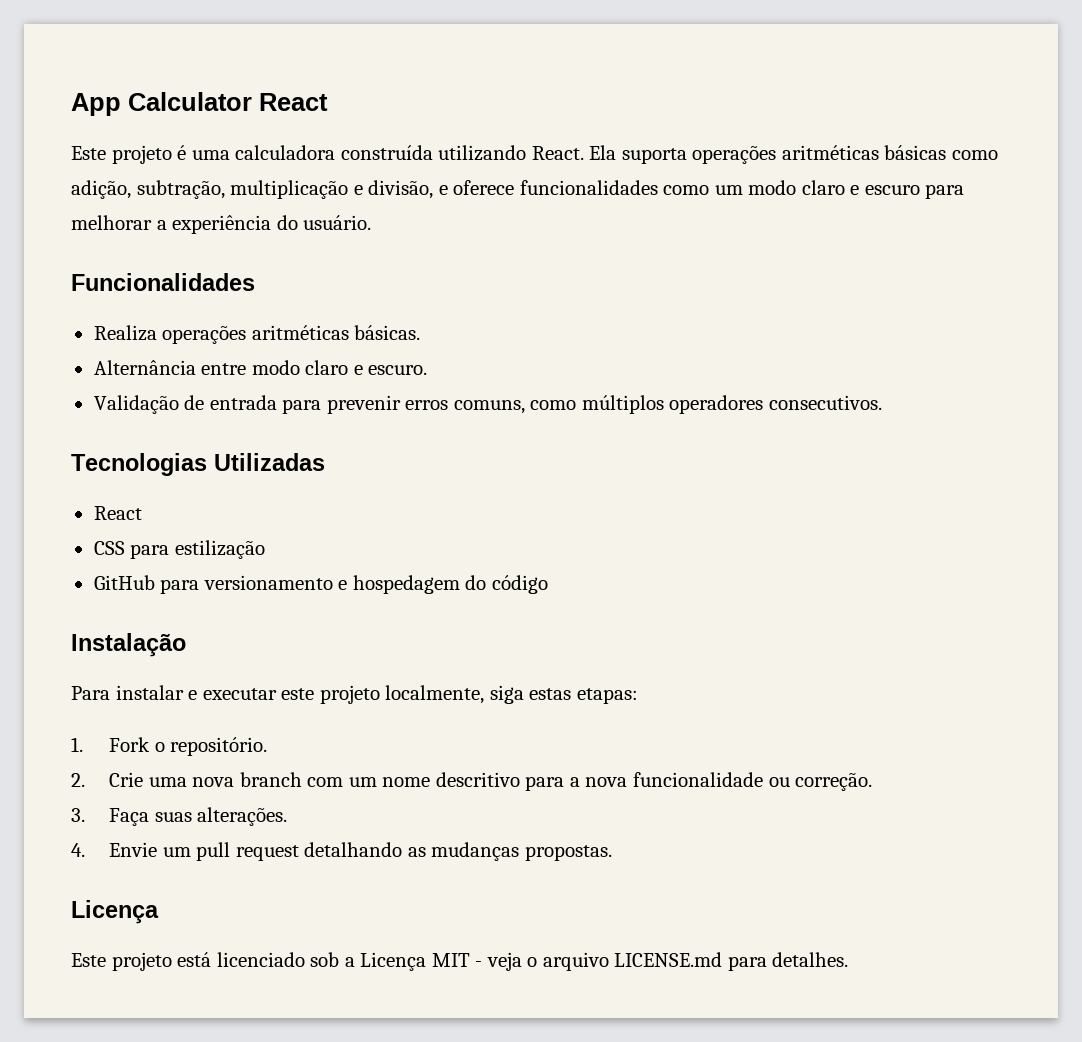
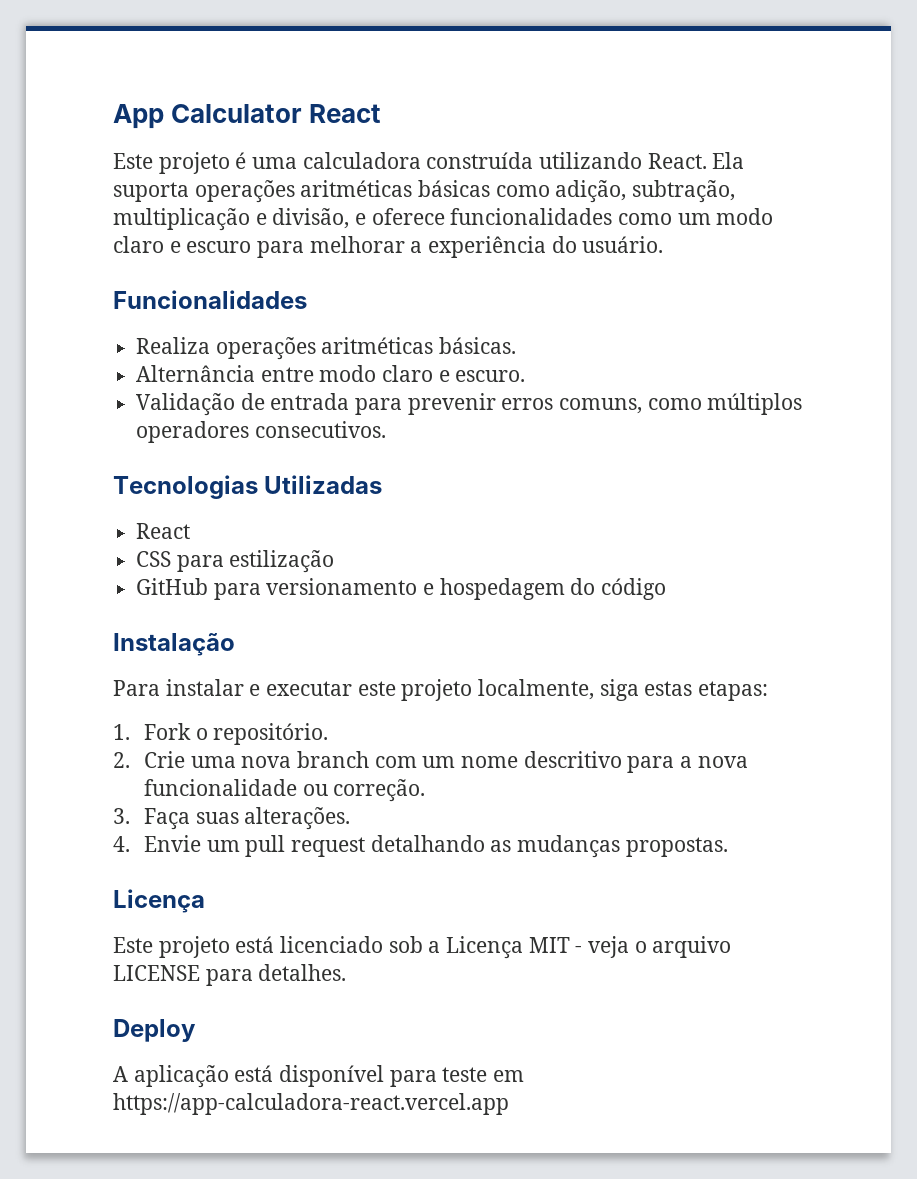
[614,952,723,967] LICENSE.md -> [113,965,200,981] LICENSE
(849, 959) none -> [113,1019,196,1042] [113,1065,525,1088] [113,1093,509,1115] // Deploy // A aplicação está disponível para teste em https://app-calculadora-react.vercel.app

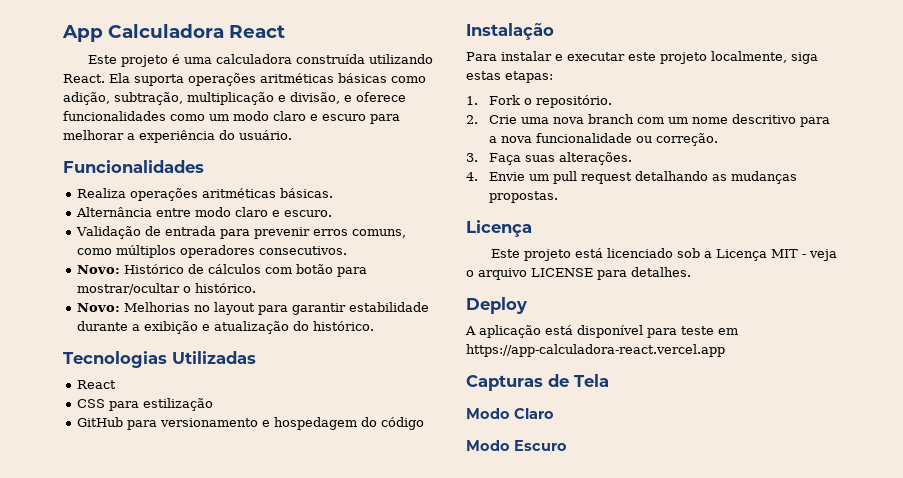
[171,104,303,123] Calculator -> [108,24,224,38] Calculadora
(386, 429) none -> [76,264,367,277] [76,283,256,295] [76,302,429,315] [76,321,374,334] // Novo: Histórico de cálculos com botão para mostrar/ocultar o histórico. // Novo: Melhorias no layout para garantir estabilidade durante a exibição e atualização do histórico.
(509, 1104) none -> [466,374,609,391] [466,408,554,419] [466,440,567,451] // Capturas de Tela // Modo Claro // Modo Escuro

